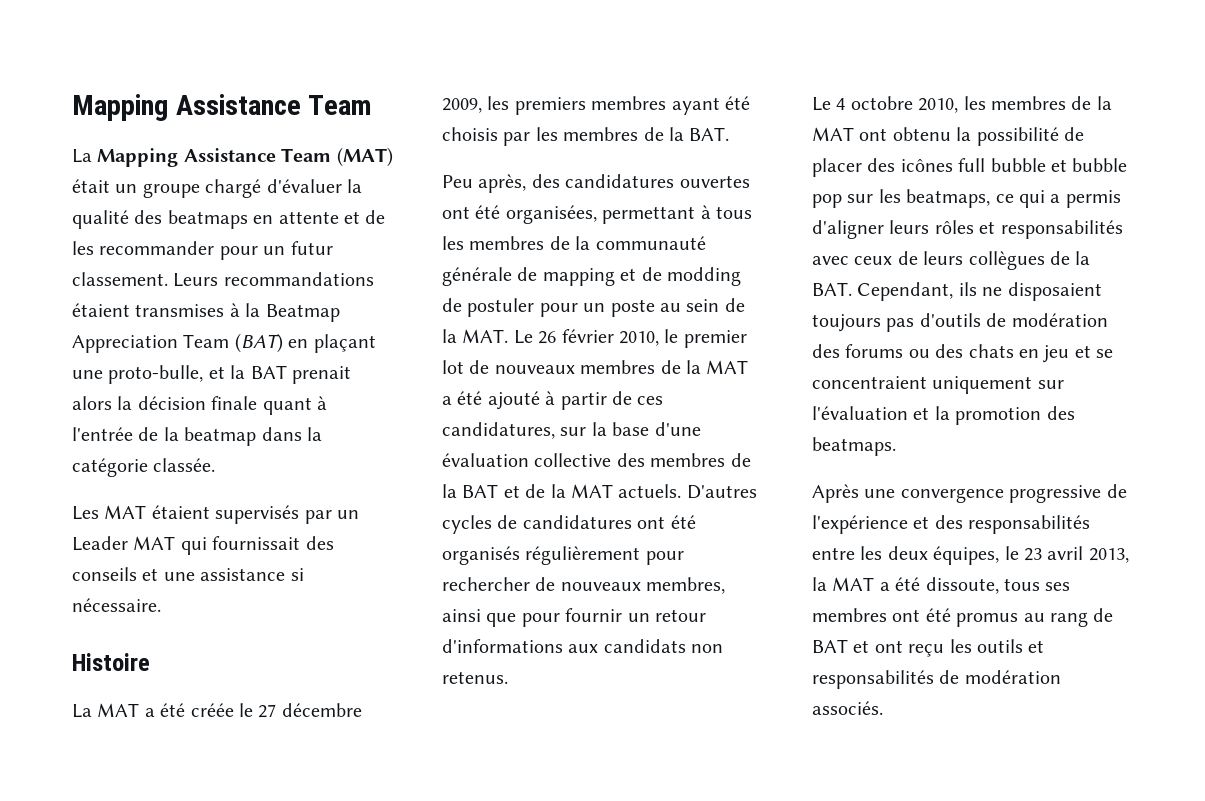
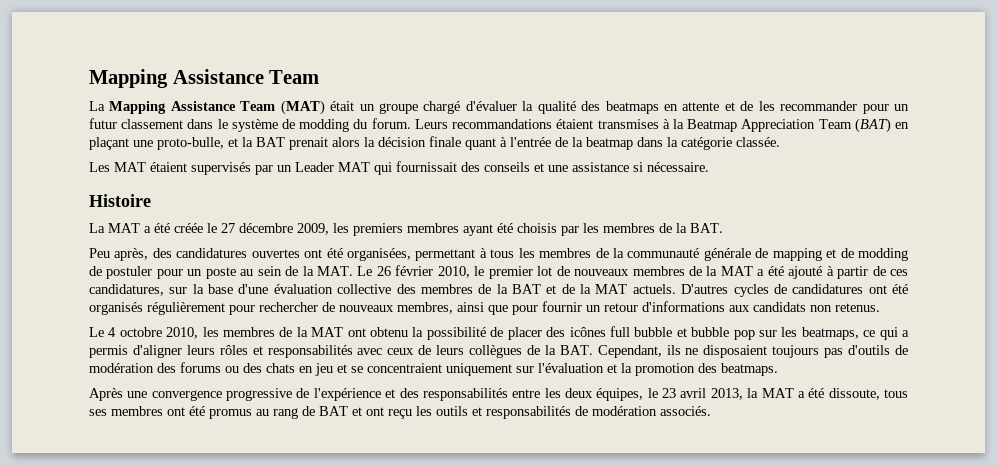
[72,272,168,286] classement. -> [121,118,411,132] classement dans le système de modding du forum.

